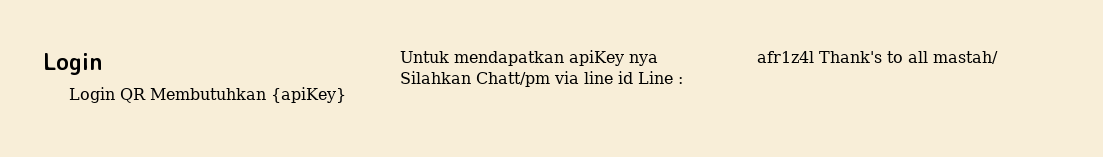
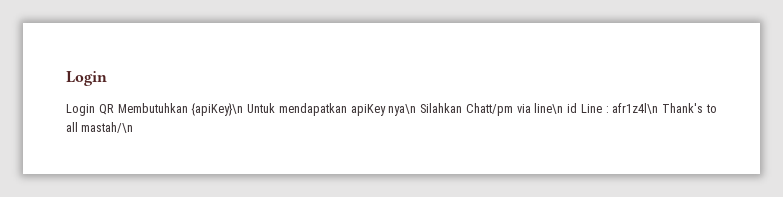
[271,87,347,103] {apiKey} -> [191,103,244,116] {apiKey}\n
[629,54,658,66] nya -> [388,104,417,116] nya\n
[584,71,613,84] line -> [534,103,564,114] line\n
[757,51,814,63] afr1z4l -> [612,103,659,114] afr1z4l\n
[933,51,998,64] mastah/ -> [81,122,134,133] mastah/\n

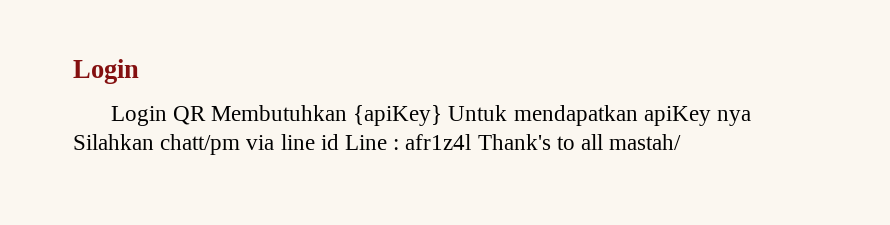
[191,103,244,116] {apiKey}\n -> [353,105,443,126] {apiKey}
[388,103,564,116] nya\n Silahkan Chatt/pm via line\n -> [717,110,752,126] [73,134,315,155] nya Silahkan chatt/pm via line
[612,103,659,114] afr1z4l\n -> [405,134,472,150] afr1z4l
[81,122,134,133] mastah/\n -> [609,134,682,150] mastah/

